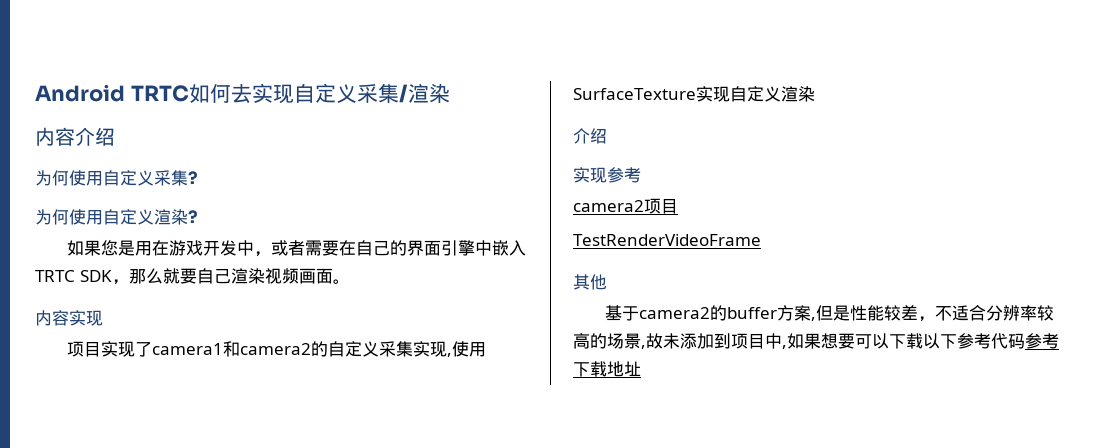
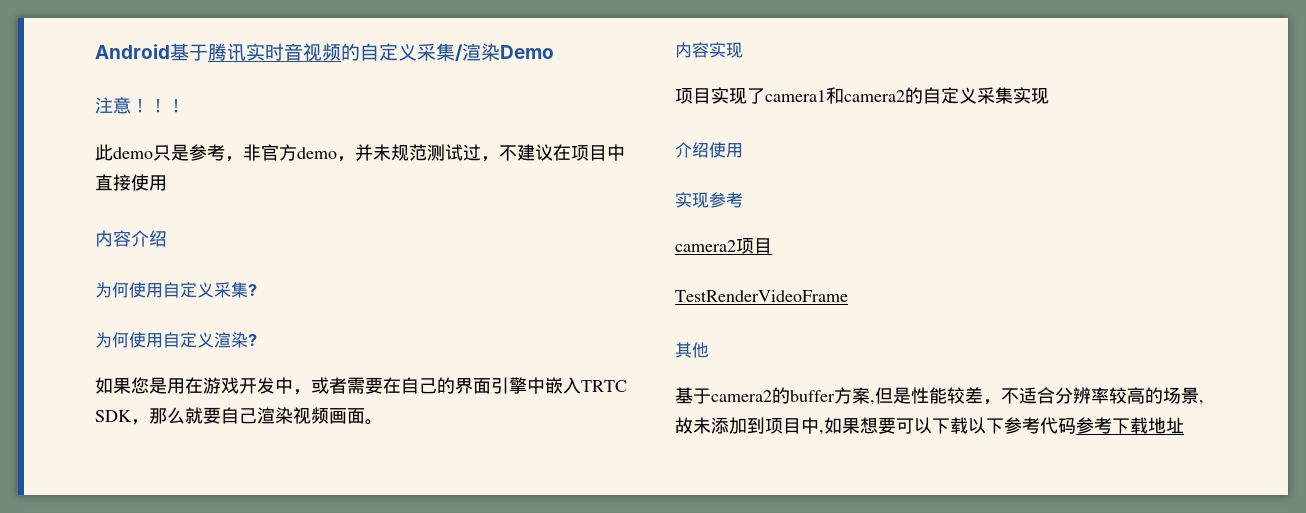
[130,83,294,104] TRTC如何去实现 -> [170,43,360,61] 基于腾讯实时音视频的
(450, 93) none -> [500,45,554,59] [95,97,185,114] [95,144,625,162] [95,174,167,191] Demo // 注意！！！ // 此demo只是参考，非官方demo，并未规范测试过，不建议在项目中直接使用
[446,341,486,357] [573,86,815,102] [573,128,607,144] ,使用SurfaceTexture实现自定义渲染 // 介绍 -> [675,142,743,158] // 介绍使用

